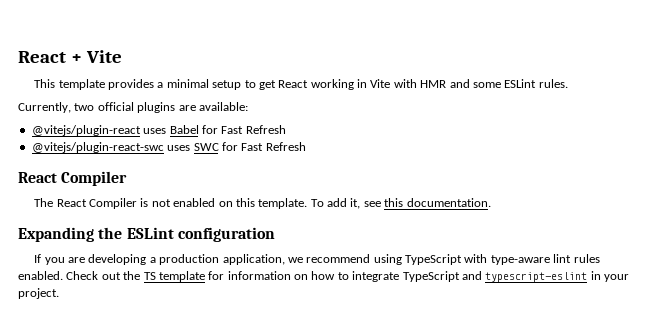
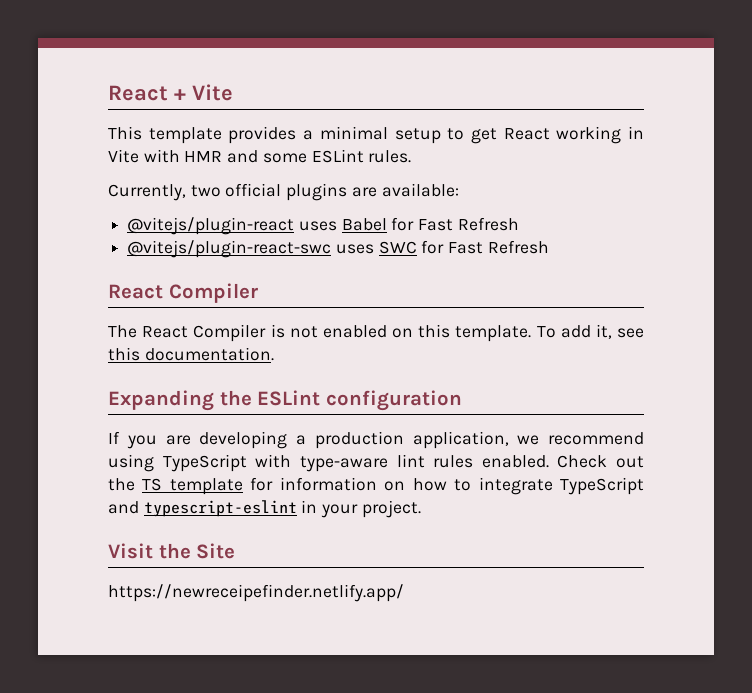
(59, 293) none -> [108,543,236,559] [108,584,404,602] // Visit the Site // https://newreceipefinder.netlify.app/

